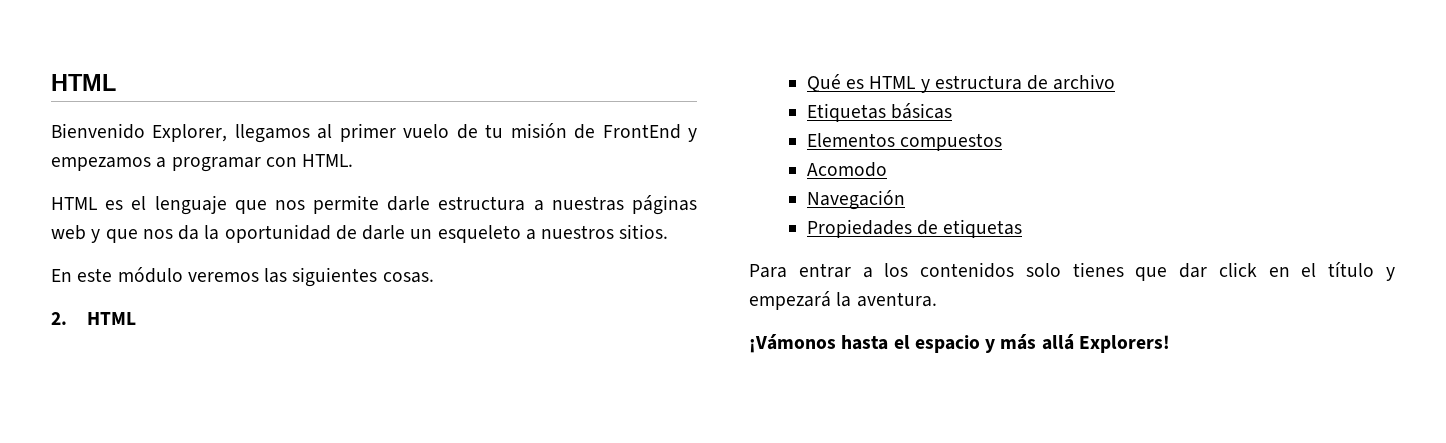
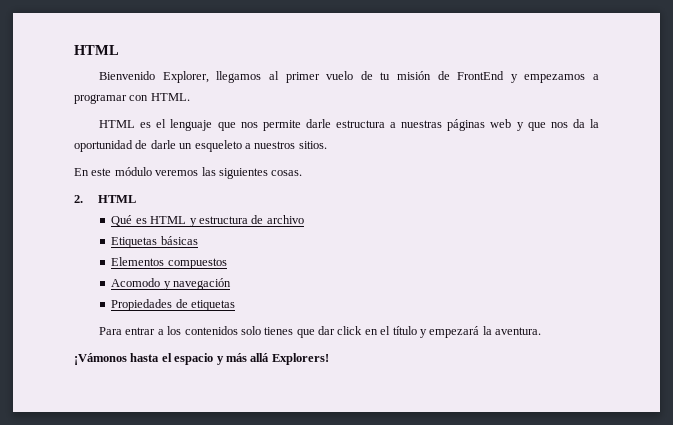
[806,190,905,210] // Navegación -> [163,278,232,290] y navegación

